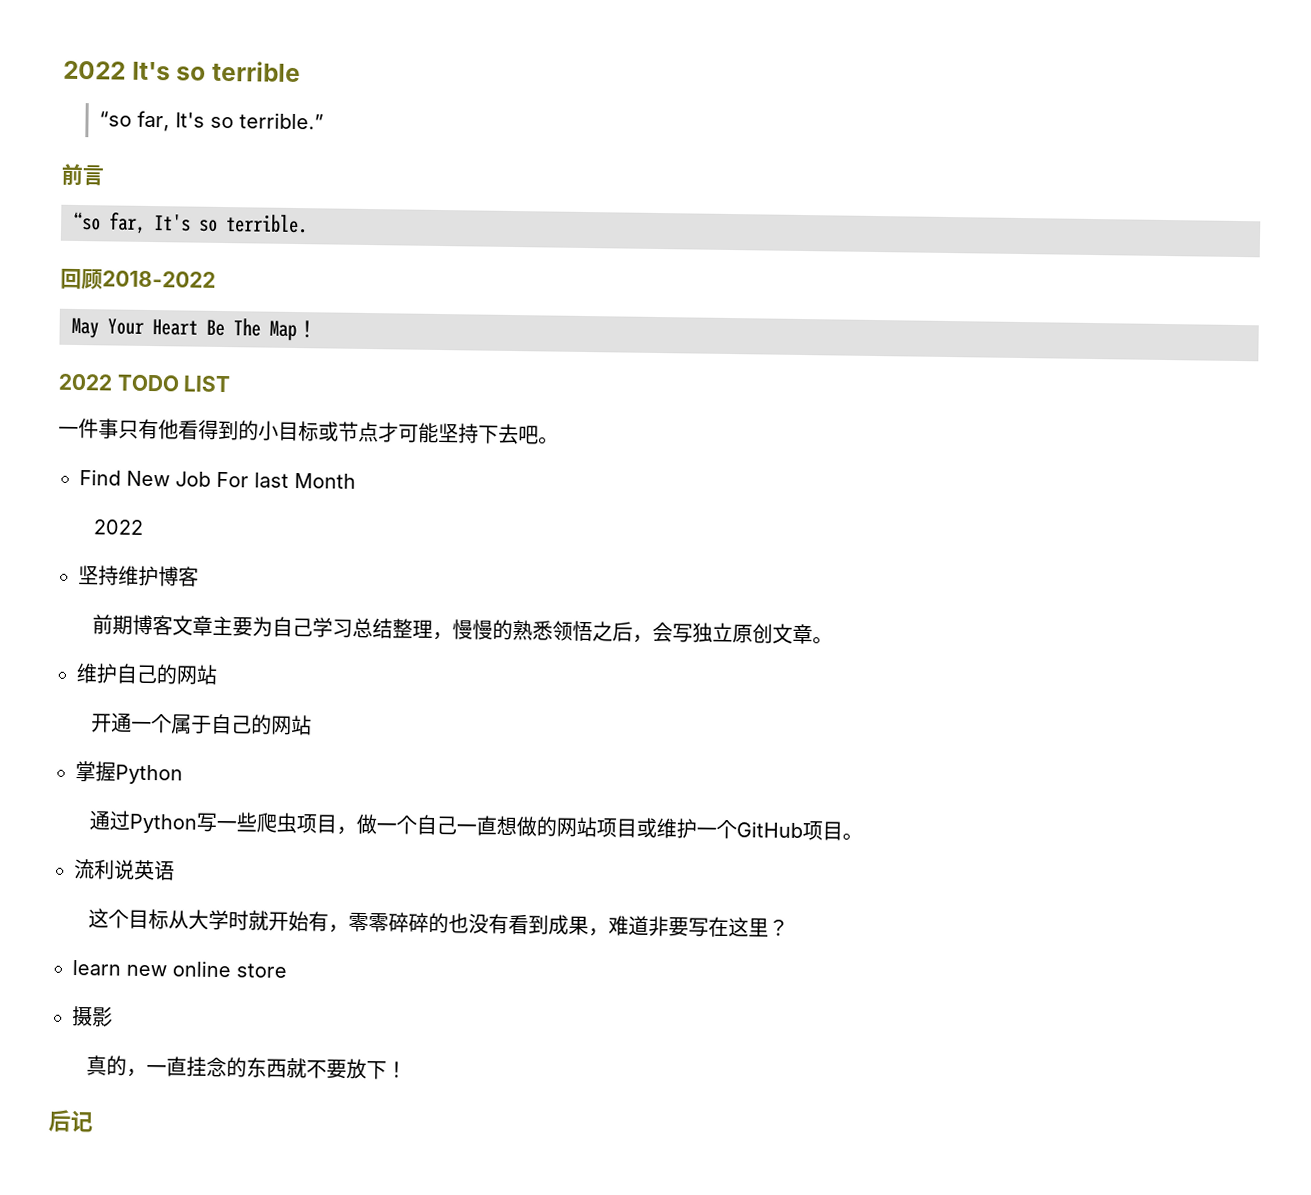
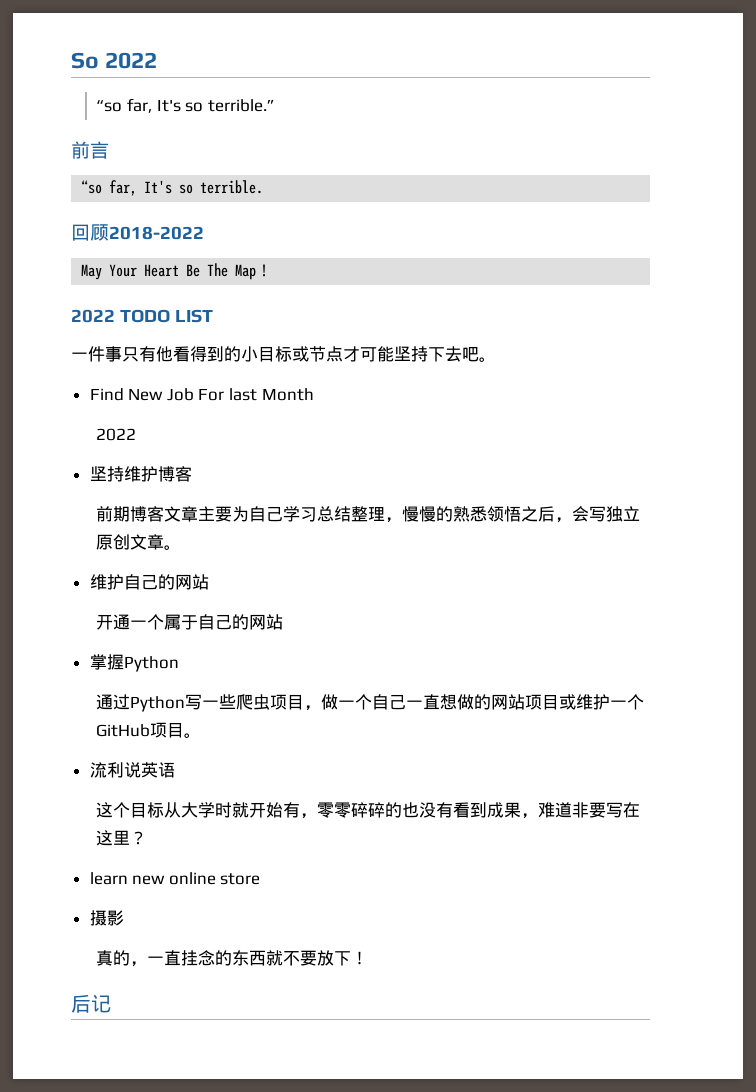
[63,60,301,83] 2022 It's so terrible -> [71,52,158,69] So 2022

